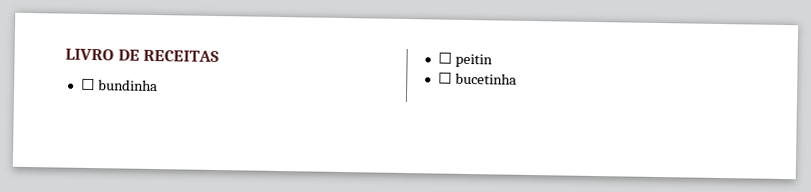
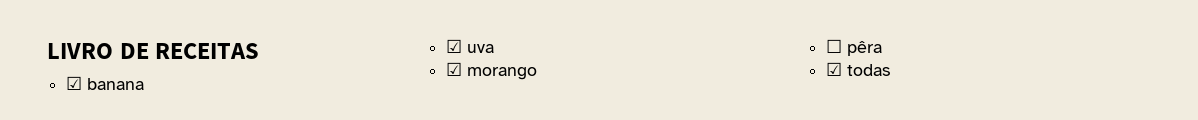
[80,78,158,92] [437,52,493,68] [437,72,517,85] ☐ bundinha // ☐ peitin // ☐ bucetinha -> [66,76,145,90] [446,39,495,53] [446,62,538,80] [826,39,883,56] [826,62,891,76] ☑ banana // ☑ uva // ☑ morango // ☐ pêra // ☑ todas

